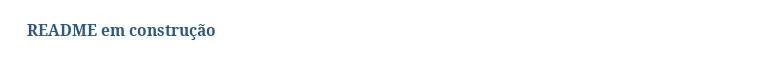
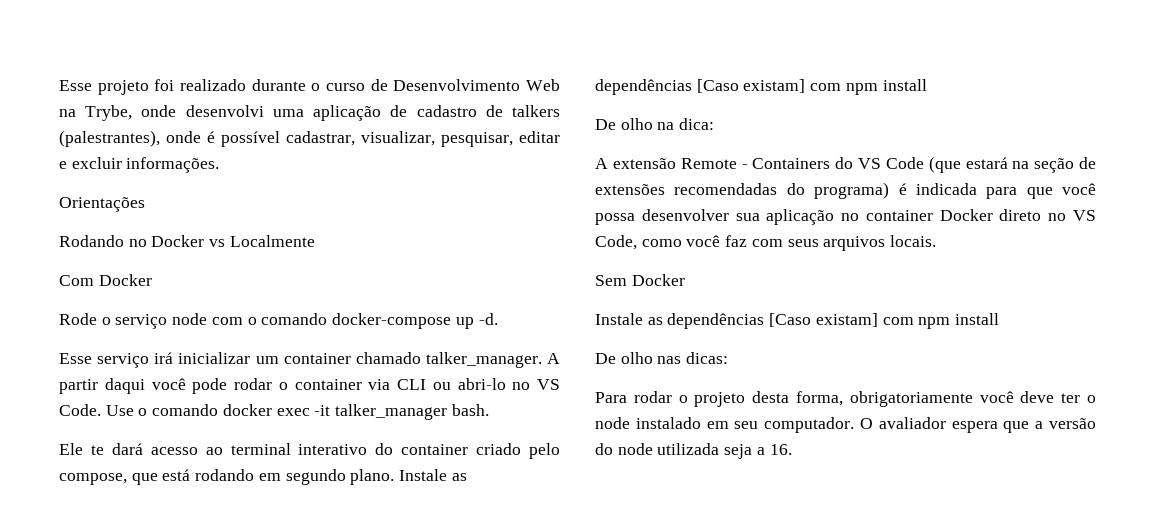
[27,24,217,41] README em construção -> [59,79,560,95] [59,105,560,121] [59,130,560,147] [59,157,220,173] [59,197,145,212] [59,235,315,247] [59,274,152,286] [59,313,498,329] [59,352,560,368] [59,378,560,394] [59,404,489,420] [59,443,560,459] [59,469,467,485] [595,79,927,95] [595,118,715,130] [595,156,1096,173] [595,182,1096,199] [595,209,1096,225] [595,235,937,251] [595,274,685,286] [595,313,1000,329] [595,352,729,364] [595,391,1096,407] [595,417,1096,433] [595,443,792,459] Esse projeto foi realizado durante o curso de Desenvolvimento Web na Trybe, onde desenvolvi uma aplicação de cadastro de talkers (palestrantes), onde é possível cadastrar, visualizar, pesquisar, editar e excluir informações. // Orientações // Rodando no Docker vs Localmente // Com Docker // Rode o serviço node com o comando docker-compose up -d. // Esse serviço irá inicializar um container chamado talker_manager. A partir daqui você pode rodar o container via CLI ou abri-lo no VS Code. Use o comando docker exec -it talker_manager bash. // Ele te dará acesso ao terminal interativo do container criado pelo compose, que está rodando em segundo plano. Instale as dependências [Caso existam] com npm install // De olho na dica: // A extensão Remote - Containers do VS Code (que estará na seção de extensões recomendadas do programa) é indicada para que você possa desenvolver sua aplicação no container Docker direto no VS Code, como você faz com seus arquivos locais. // Sem Docker // Instale as dependências [Caso existam] com npm install // De olho nas dicas: // Para rodar o projeto desta forma, obrigatoriamente você deve ter o node instalado em seu computador. O avaliador espera que a versão do node utilizada seja a 16.

